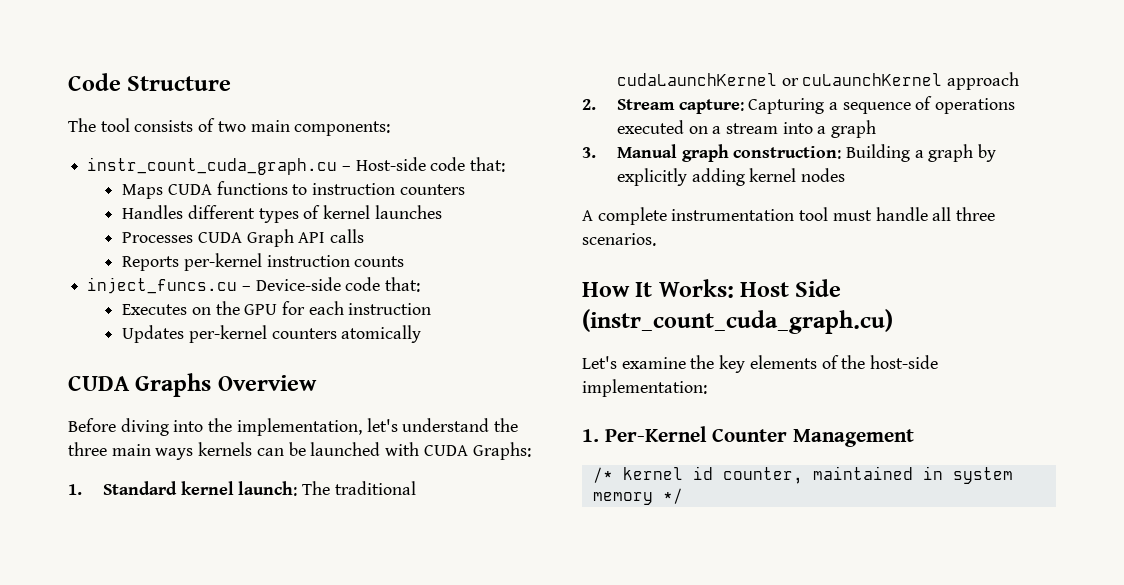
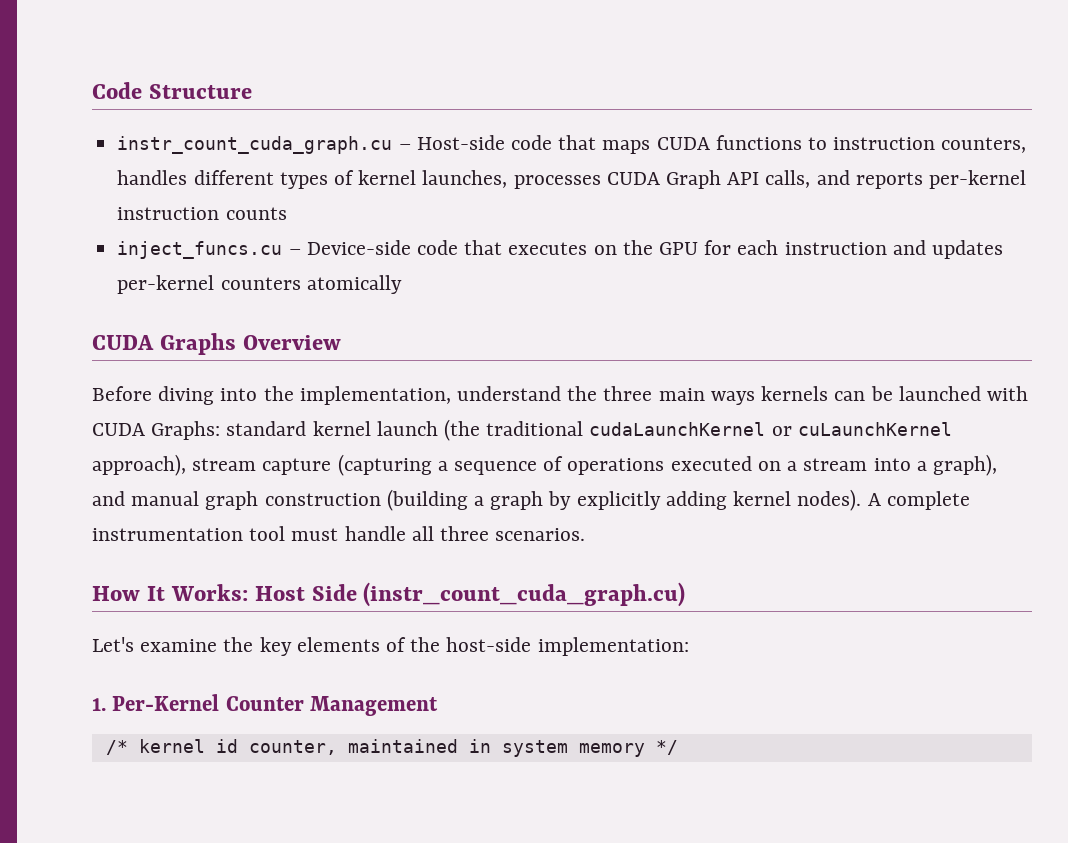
[68,118,391,136] // The tool consists of two main components: -> (252, 91) none
[470,157,506,172] [122,184,164,199] that: // Maps -> [558,135,651,154] that maps
[399,184,465,195] [122,205,184,219] counters // Handles -> [941,137,1027,153] [117,170,188,185] counters, handles
[374,205,442,219] [122,232,194,243] launches // Processes -> [422,170,601,189] launches, processes
[329,229,364,243] [122,256,180,271] calls // Reports -> [765,170,923,189] calls, and reports
[385,277,421,292] [122,304,188,315] that: // Executes -> [464,240,588,255] that executes
[122,325,185,343] // Updates -> [892,240,1004,259] and updates
[366,418,398,432] let's -> (451, 395) none
[68,481,416,496] [616,72,1019,90] [582,98,825,114] // 1. Standard kernel launch: The traditional cudaLaunchKernel or cuLaunchKernel approach // 2. Stream capture: Capturing -> [226,419,952,441] [92,454,432,476] standard kernel launch (the traditional cudaLaunchKernel or cuLaunchKernel approach), stream capture (capturing
[831,120,877,138] [582,144,910,162] graph // 3. Manual graph construction: Building -> [932,454,997,476] [92,489,468,511] graph), and manual graph construction (building
[800,168,845,182] nodes // -> [797,489,862,511] nodes).

